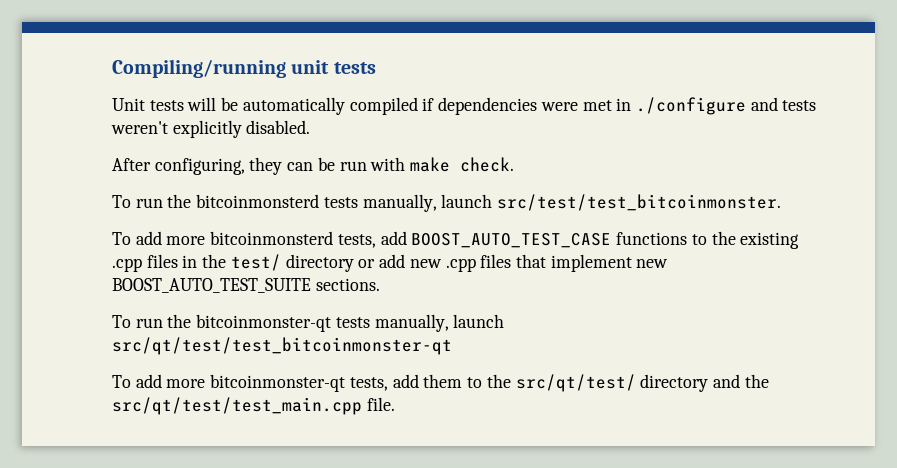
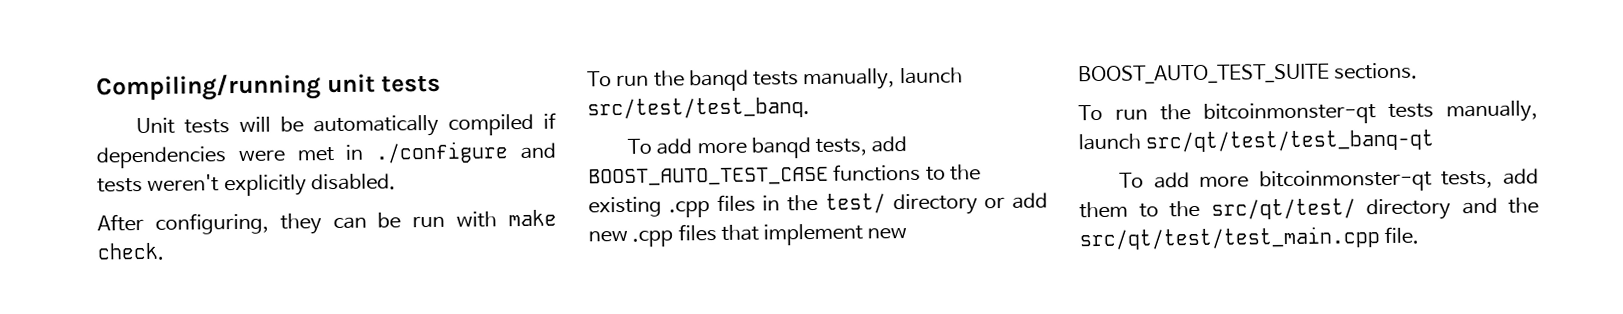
[196,194,782,212] [112,231,334,245] bitcoinmonsterd tests manually, launch src/test/test_bitcoinmonster. // To add more bitcoinmonsterd -> [688,67,963,92] [587,97,810,120] [627,137,812,159] banqd tests manually, launch src/test/test_banq. // To add more banqd
[112,337,452,355] src/qt/test/test_bitcoinmonster-qt -> [1145,129,1435,153] src/qt/test/test_banq-qt

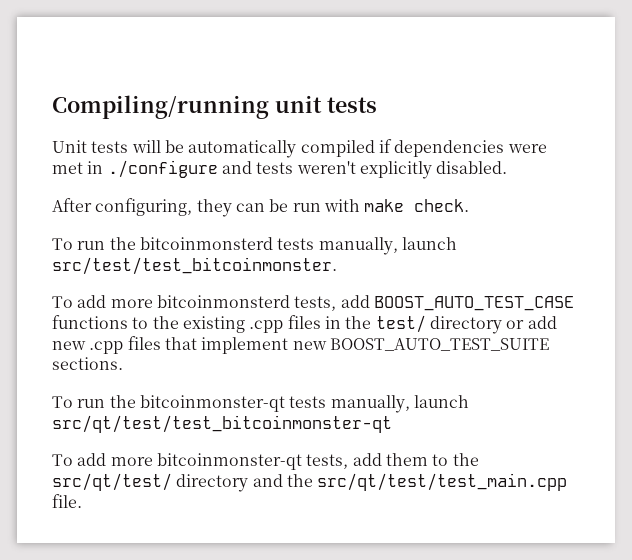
[688,67,963,92] [587,97,810,120] [627,137,812,159] banqd tests manually, launch src/test/test_banq. // To add more banqd -> [139,237,457,255] [52,257,337,275] [52,295,290,308] bitcoinmonsterd tests manually, launch src/test/test_bitcoinmonster. // To add more bitcoinmonsterd
[1145,129,1435,153] src/qt/test/test_banq-qt -> [52,415,392,433] src/qt/test/test_bitcoinmonster-qt

